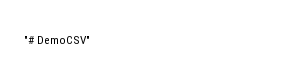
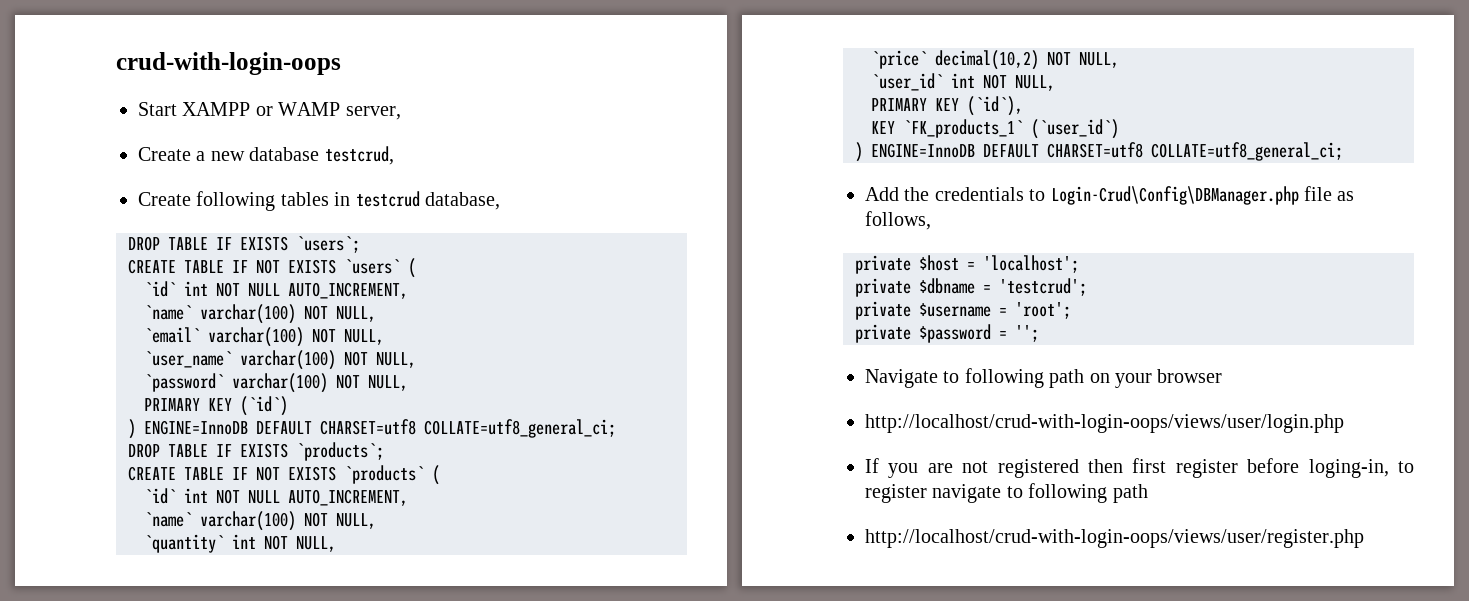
[24,36,91,44] "# DemoCSV" -> [116,52,341,75] [138,102,401,120] [138,146,394,165] [138,191,500,211] [128,236,360,253] [128,258,416,278] [144,281,408,299] [144,304,376,324] [144,327,384,347] [144,350,416,370] [144,373,408,393] [144,396,288,416] [128,419,616,439] [128,442,384,461] [128,465,440,485] [144,488,408,506] [144,511,376,531] [144,534,336,553] [871,50,1119,70] [871,73,1055,91] [871,96,1023,116] [871,119,1119,139] [855,142,1343,162] [865,186,1355,205] [865,211,931,230] [855,255,1079,274] [855,278,1087,297] [855,301,1071,320] [855,324,1039,343] [865,368,1223,388] [865,414,1344,433] [865,458,1414,478] [865,483,1148,503] [865,529,1364,548] crud-with-login-oops // Start XAMPP or WAMP server, // Create a new database testcrud, // Create following tables in testcrud database, // DROP TABLE IF EXISTS `users`; // CREATE TABLE IF NOT EXISTS `users` ( // `id` int NOT NULL AUTO_INCREMENT, // `name` varchar(100) NOT NULL, // `email` varchar(100) NOT NULL, // `user_name` varchar(100) NOT NULL, // `password` varchar(100) NOT NULL, // PRIMARY KEY (`id`) // ) ENGINE=InnoDB DEFAULT CHARSET=utf8 COLLATE=utf8_general_ci; // DROP TABLE IF EXISTS `products`; // CREATE TABLE IF NOT EXISTS `products` ( // `id` int NOT NULL AUTO_INCREMENT, // `name` varchar(100) NOT NULL, // `quantity` int NOT NULL, // `price` decimal(10,2) NOT NULL, // `user_id` int NOT NULL, // PRIMARY KEY (`id`), // KEY `FK_products_1` (`user_id`) // ) ENGINE=InnoDB DEFAULT CHARSET=utf8 COLLATE=utf8_general_ci; // Add the credentials to Login-Crud\Config\DBManager.php file as follows, // private $host = 'localhost'; // private $dbname = 'testcrud'; // private $username = 'root'; // private $password = ''; // Navigate to following path on your browser // http://localhost/crud-with-login-oops/views/user/login.php // If you are not registered then first register before loging-in, to register navigate to following path // http://localhost/crud-with-login-oops/views/user/register.php

